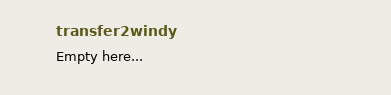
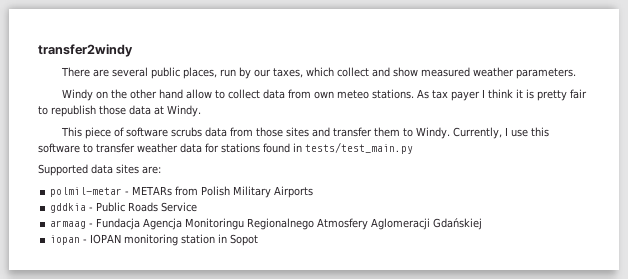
[56,50,143,64] Empty here... -> [61,67,577,79] [62,89,588,101] [38,105,201,117] [61,127,550,139] [38,142,413,154] [38,164,161,176] [50,186,314,198] [50,202,198,213] [50,218,483,230] [50,234,259,246] There are several public places, run by our taxes, which collect and show measured weather parameters. // Windy on the other hand allow to collect data from own meteo stations. As tax payer I think it is pretty fair to republish those data at Windy. // This piece of software scrubs data from those sites and transfer them to Windy. Currently, I use this software to transfer weather data for stations found in tests/test_main.py // Supported data sites are: // polmil-metar - METARs from Polish Military Airports // gddkia - Public Roads Service // armaag - Fundacja Agencja Monitoringu Regionalnego Atmosfery Aglomeracji Gdańskiej // iopan - IOPAN monitoring station in Sopot

